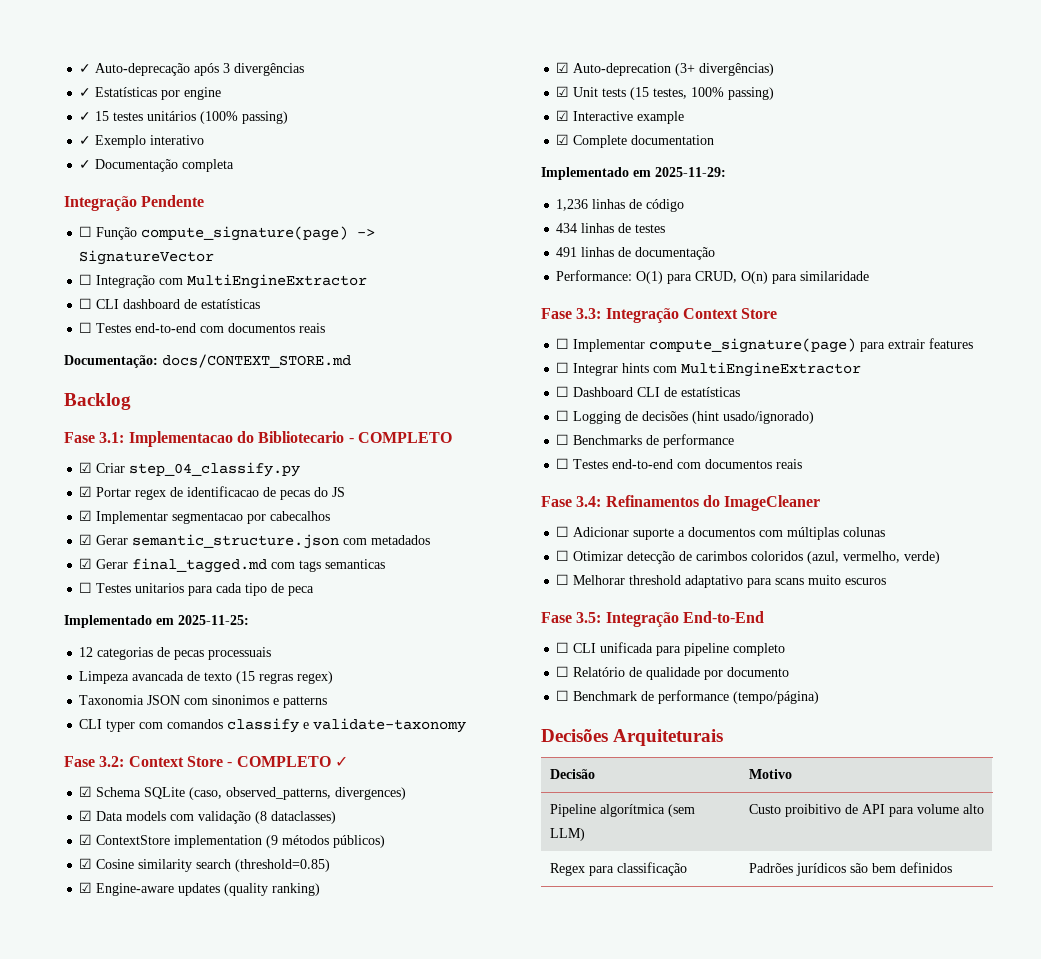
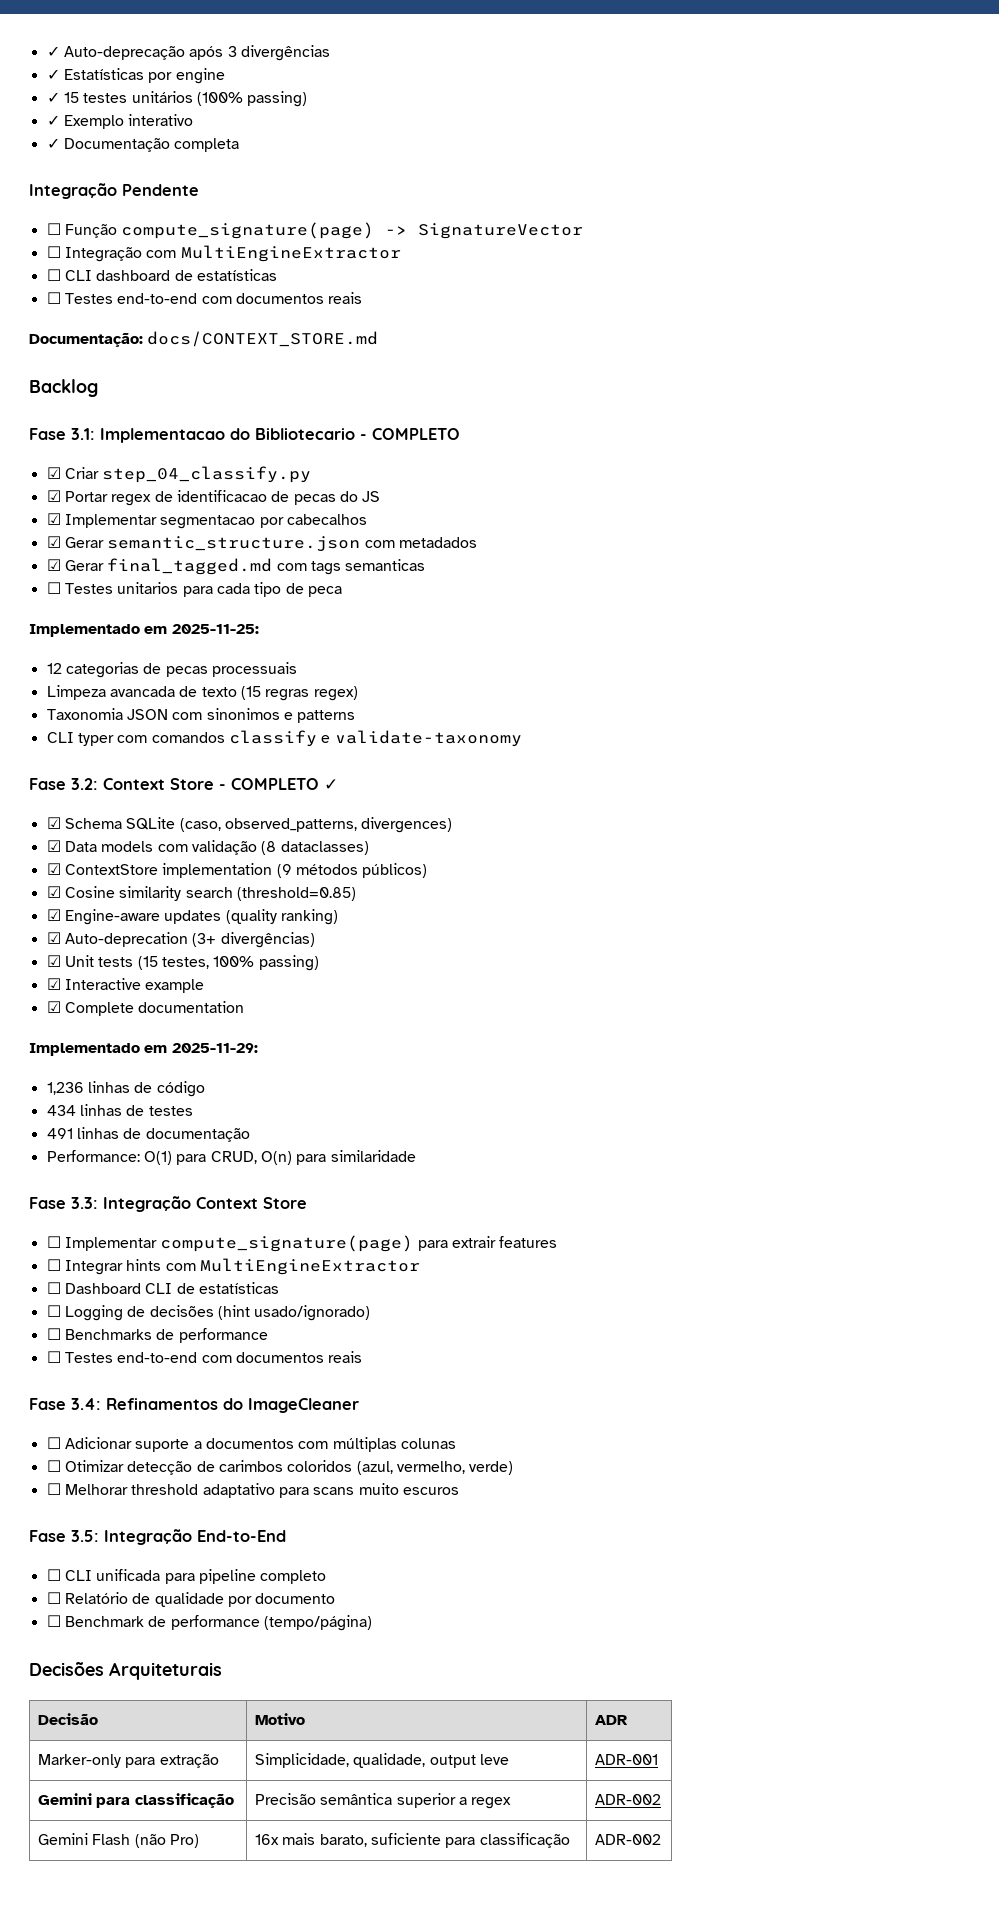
[549,804,695,817] [549,828,585,841] [748,804,984,817] [549,862,687,876] [748,862,952,876] // Pipeline algorítmica (sem LLM) | Custo proibitivo de API para volume alto // Regex para classificação | Padrões jurídicos são bem definidos -> [595,1715,629,1725] [38,1754,219,1768] [255,1753,509,1768] [595,1754,659,1765] [38,1793,234,1808] [255,1793,512,1809] [595,1794,662,1805] [38,1833,199,1848] [255,1833,570,1848] [595,1834,662,1845] | ADR // Marker-only para extração | Simplicidade, qualidade, output leve | ADR-001 // Gemini para classificação | Precisão semântica superior a regex | ADR-002 // Gemini Flash (não Pro) | 16x mais barato, suficiente para classificação | ADR-002

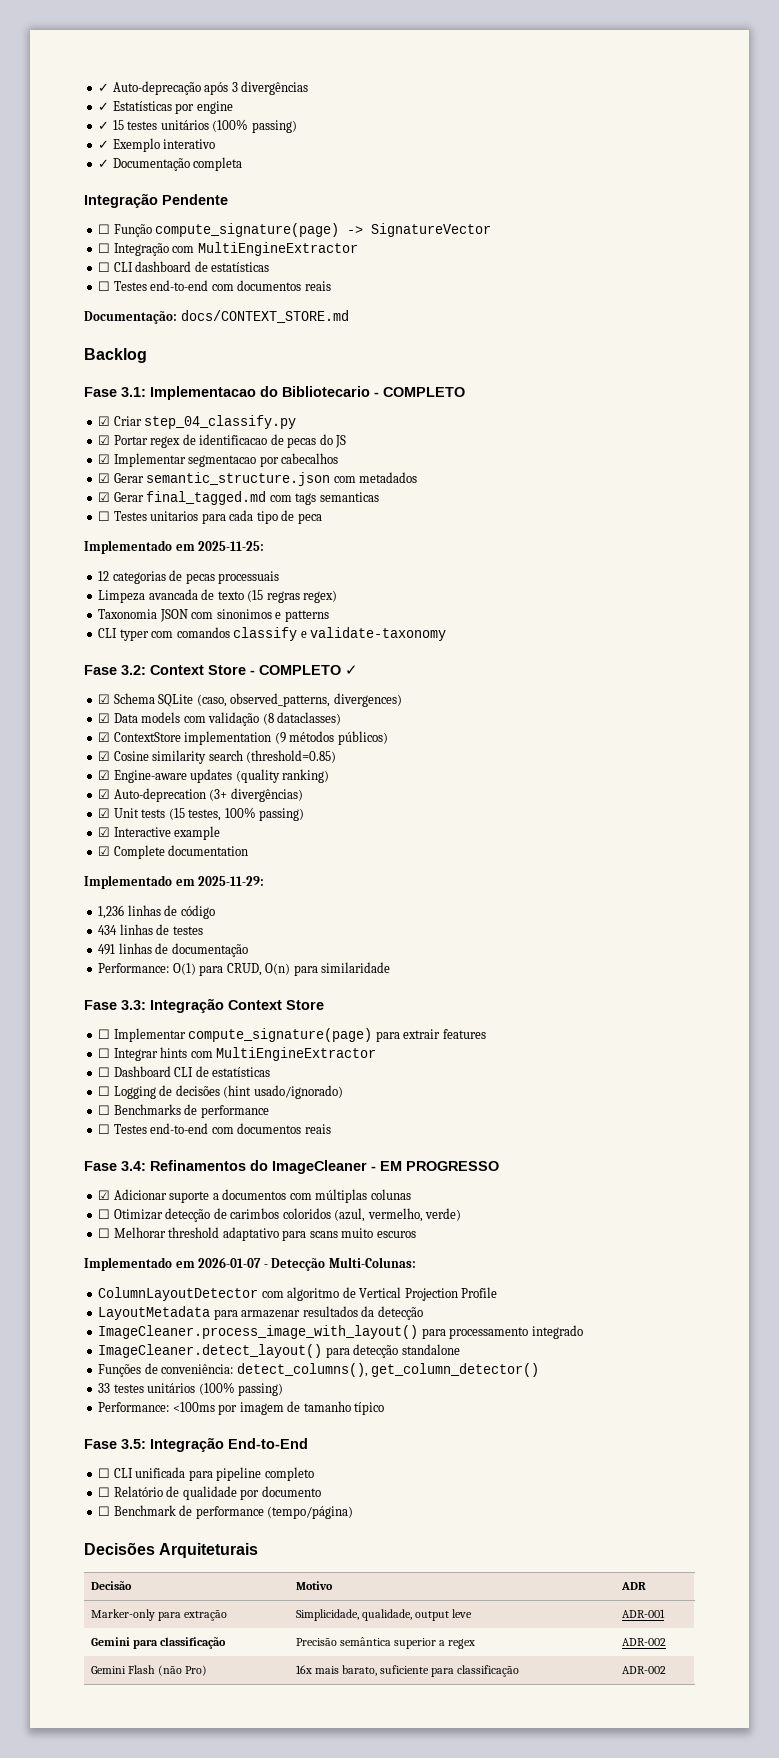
[46,1437,61,1449] // ☐ -> [371,1161,499,1171] [98,1190,111,1200] - EM PROGRESSO // ☑
(459, 1491) none -> [84,1257,416,1271] [98,1287,498,1301] [98,1306,423,1320] [98,1325,583,1339] [98,1344,460,1358] [98,1363,540,1377] [98,1382,284,1396] [98,1401,385,1415] // Implementado em 2026-01-07 - Detecção Multi-Colunas: // ColumnLayoutDetector com algoritmo de Vertical Projection Profile // LayoutMetadata para armazenar resultados da detecção // ImageCleaner.process_image_with_layout() para processamento integrado // ImageCleaner.detect_layout() para detecção standalone // Funções de conveniência: detect_columns(), get_column_detector() // 33 testes unitários (100% passing) // Performance: <100ms por imagem de tamanho típico

